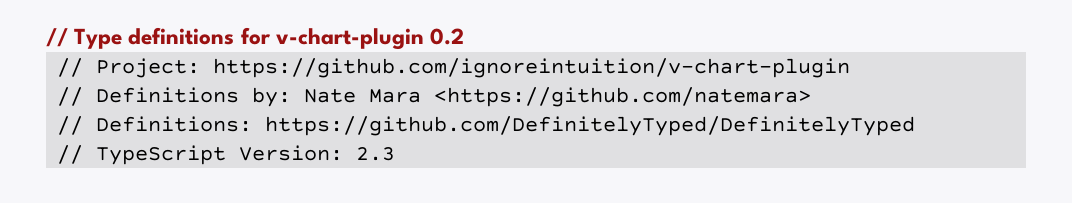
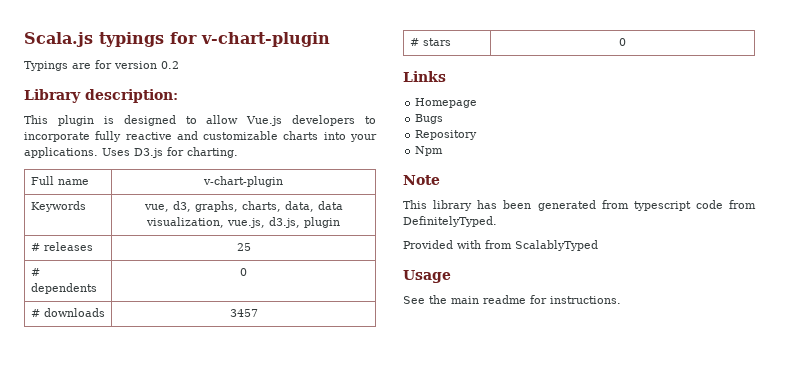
[46,27,235,49] // Type definitions -> [24,32,164,47] Scala.js typings
[430,28,465,45] [57,58,851,78] [57,87,812,107] [57,116,916,136] [57,145,396,165] 0.2 // // Project: https://github.com/ignoreintuition/v-chart-plugin // // Definitions by: Nate Mara <https://github.com/natemara> // // Definitions: https://github.com/DefinitelyTyped/DefinitelyTyped // // TypeScript Version: 2.3 -> [24,60,179,71] [24,89,178,103] [24,115,376,126] [24,131,377,142] [24,147,238,158] [30,176,89,185] [202,176,283,187] [30,201,86,212] [143,201,343,212] [146,217,340,228] [30,242,93,251] [236,243,251,251] [30,268,40,276] [30,283,97,294] [239,268,247,276] [30,308,105,317] [229,309,258,317] [409,38,451,46] [619,38,626,46] [403,71,446,82] [415,98,478,108] [415,114,444,124] [415,130,478,140] [415,146,444,156] [403,175,440,185] [403,200,756,211] [403,216,497,227] [403,240,598,251] [403,270,451,283] [403,295,621,304] // Typings are for version 0.2 // Library description: // This plugin is designed to allow Vue.js developers to incorporate fully reactive and customizable charts into your applications. Uses D3.js for charting. // Full name | v-chart-plugin // Keywords | vue, d3, graphs, charts, data, data visualization, vue.js, d3.js, plugin // # releases | 25 // # dependents | 0 // # downloads | 3457 // # stars | 0 // Links // Homepage // Bugs // Repository // Npm // Note // This library has been generated from typescript code from DefinitelyTyped. // Provided with from ScalablyTyped // Usage // See the main readme for instructions.

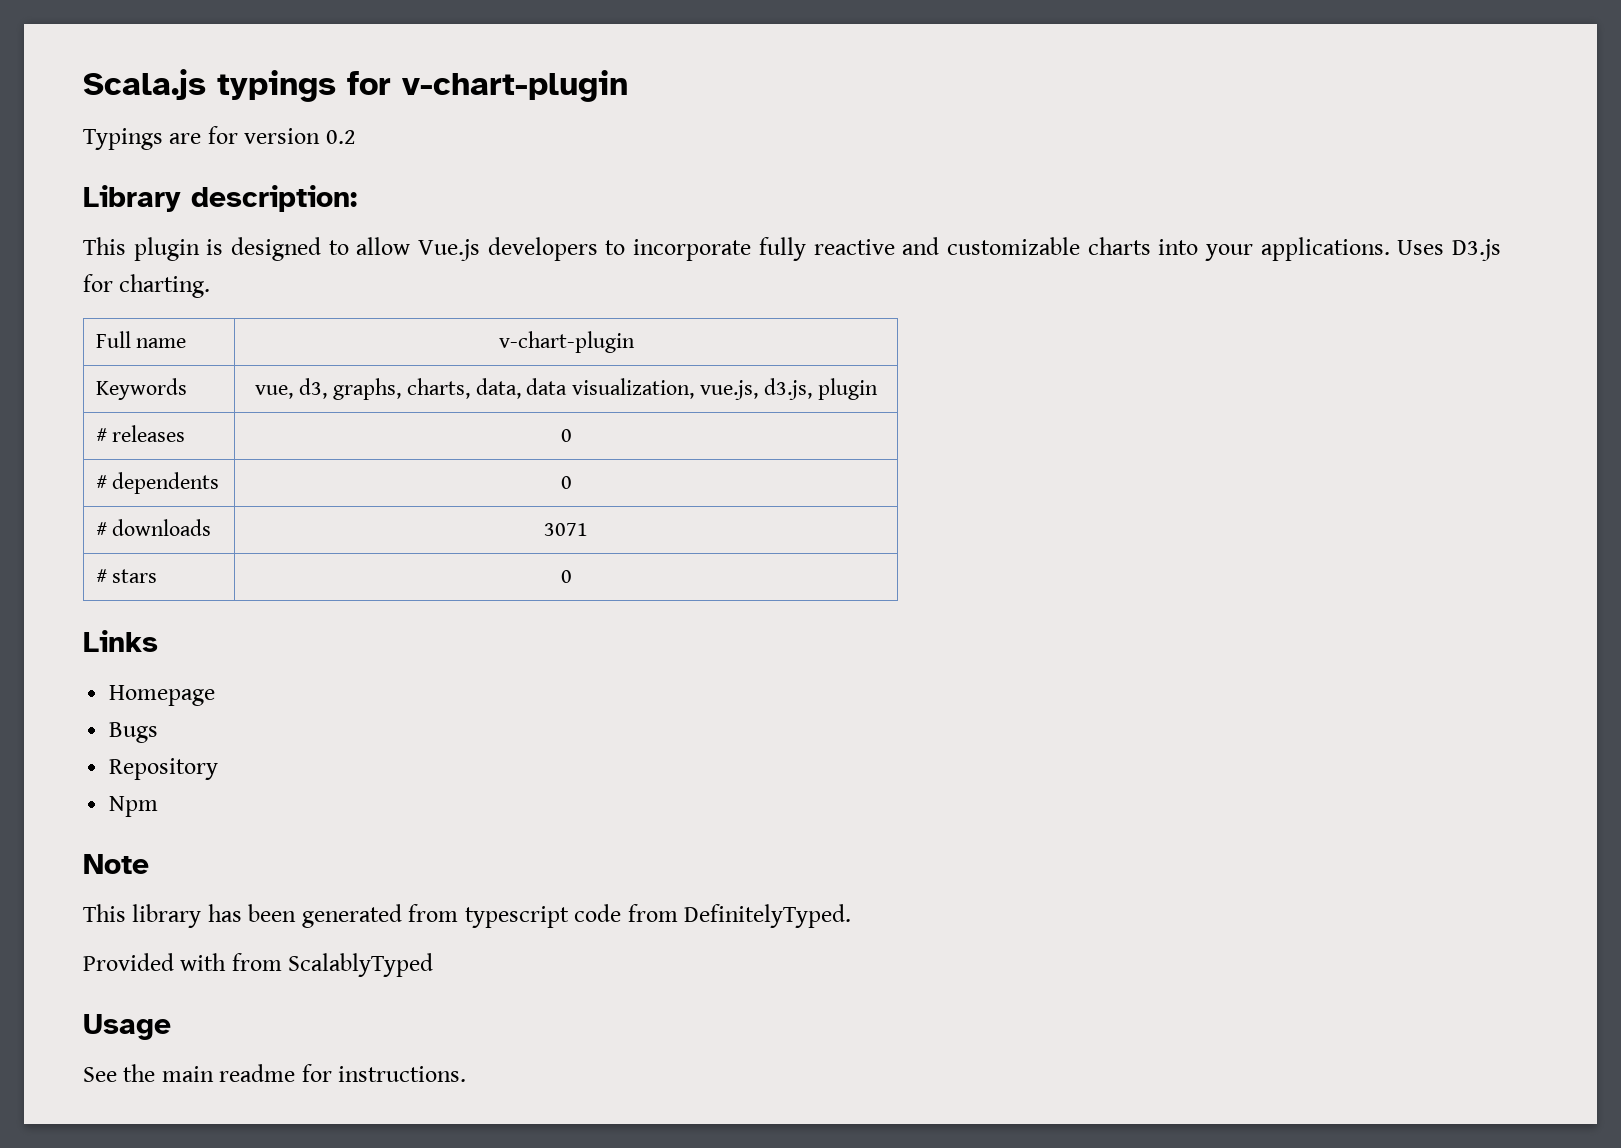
[236,243,251,251] 25 -> [560,429,572,442] 0
[229,309,258,317] 3457 -> [544,523,588,536] 3071

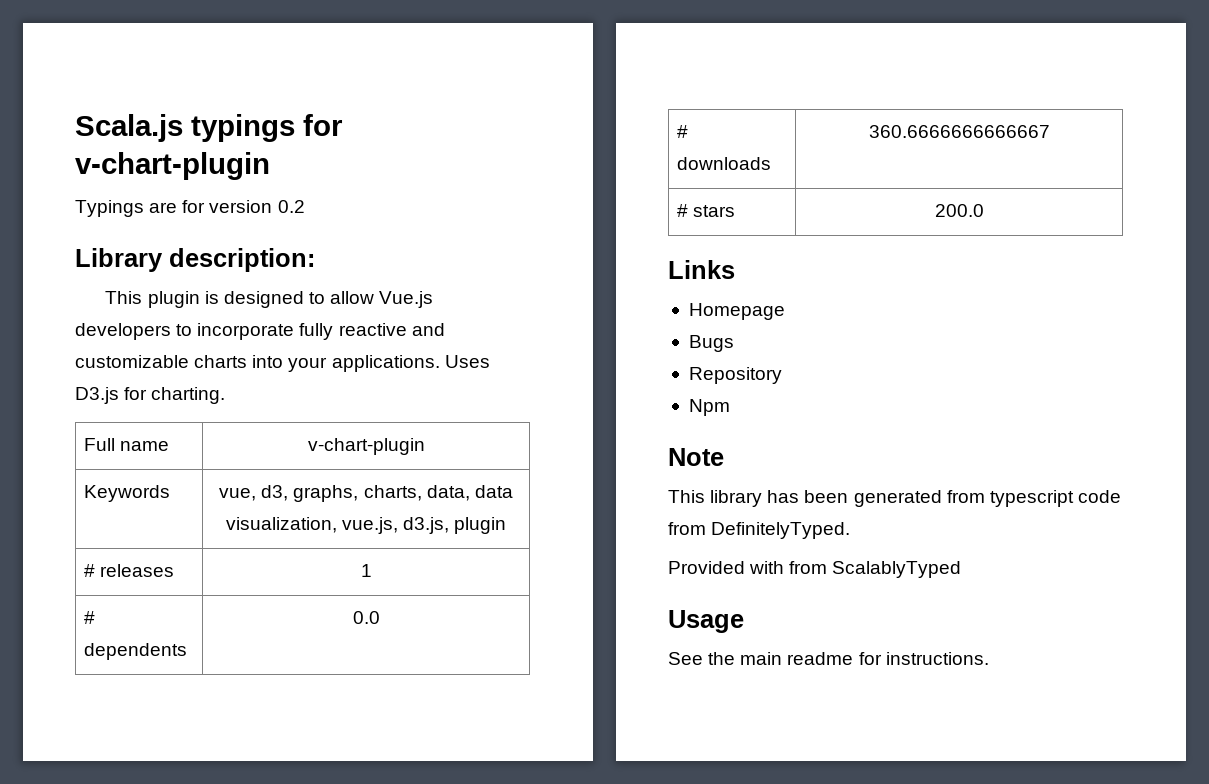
[560,429,572,442] 0 -> [360,564,372,577] 1
[560,476,572,489] 0 -> [352,611,380,624] 0.0
[544,523,588,536] 3071 -> [868,125,1050,138] 360.6666666666667
[560,570,572,583] 0 -> [934,204,984,217] 200.0

